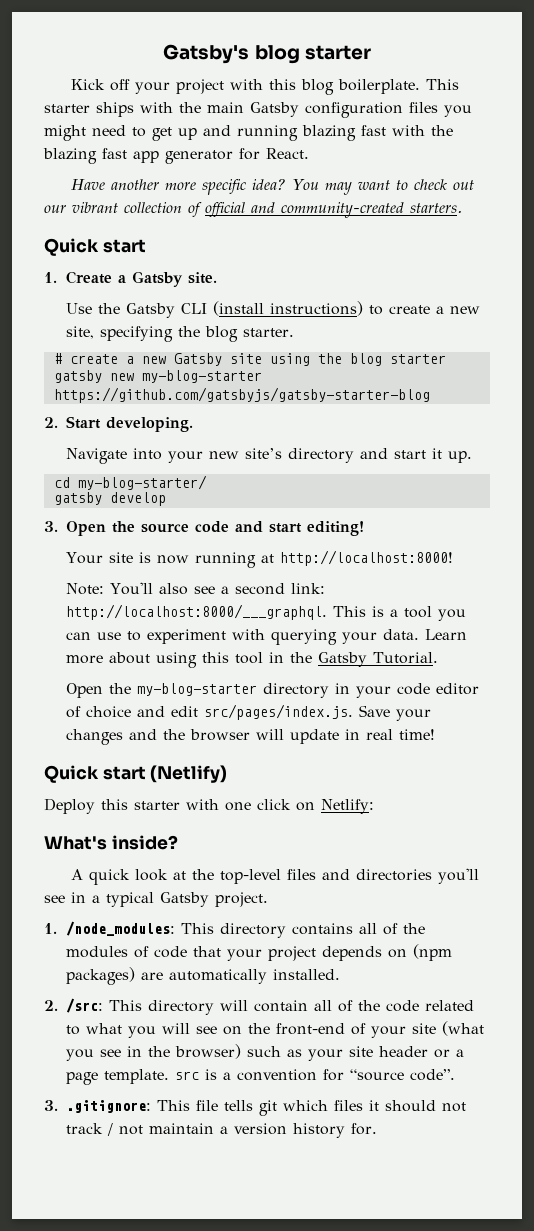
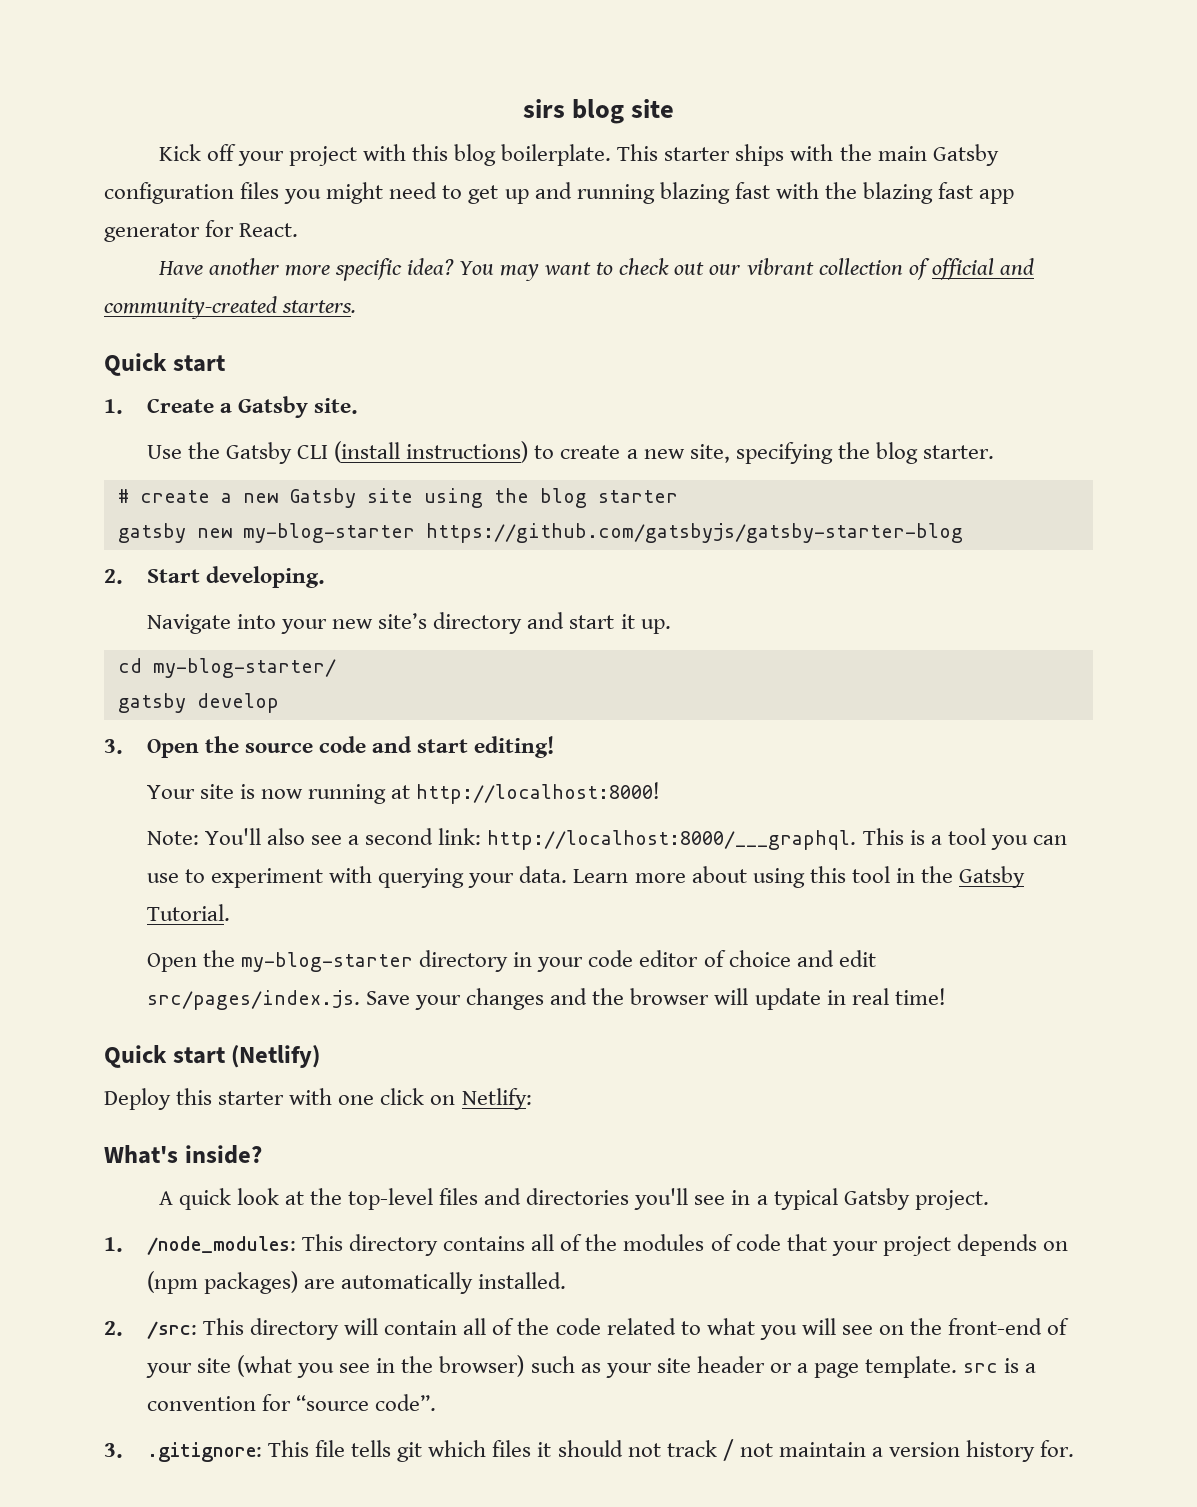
[163,44,371,64] Gatsby's blog starter -> [522,99,675,124] sirs blog site

